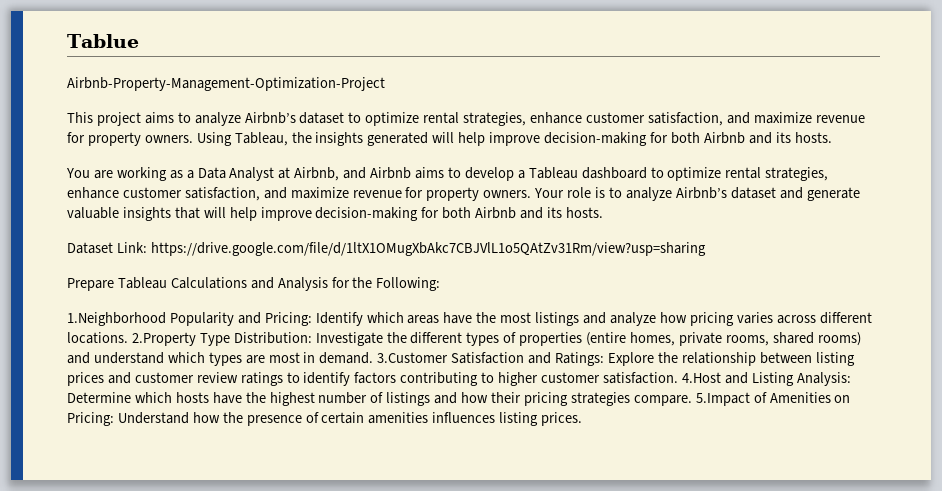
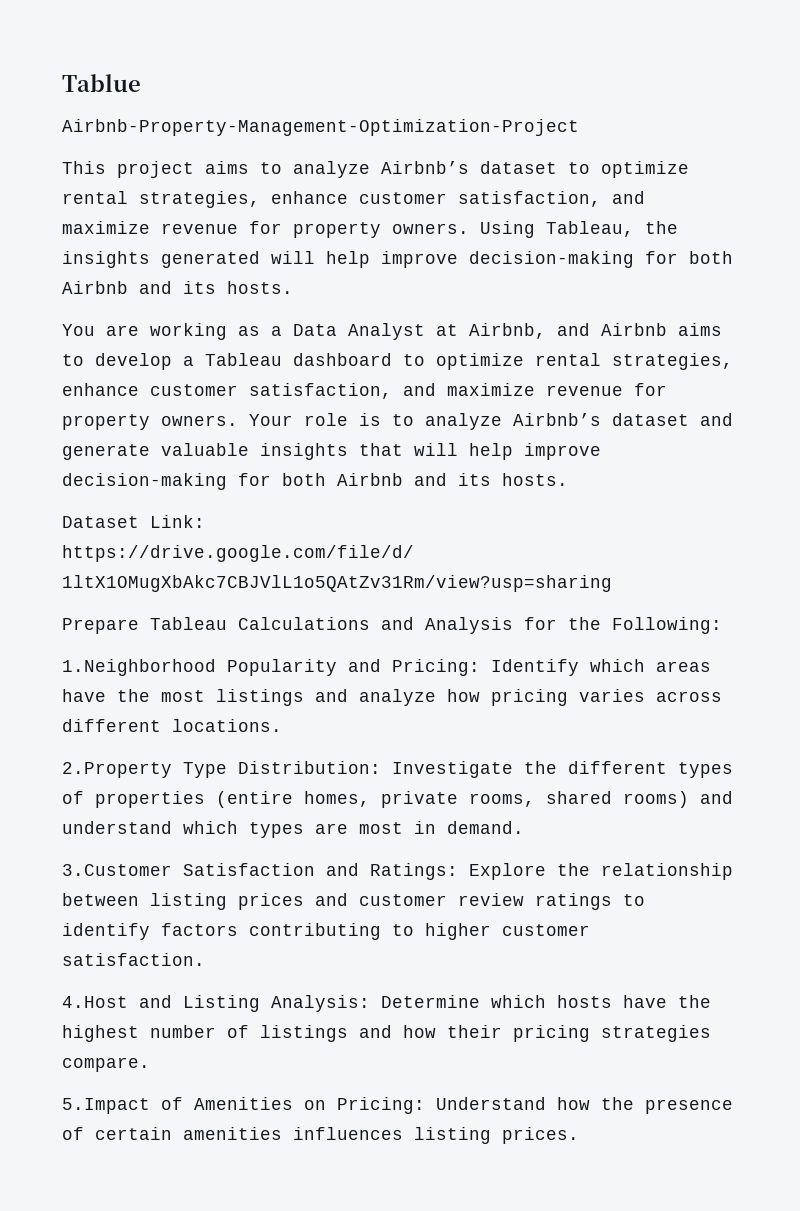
(128, 338) none -> (282, 725) //
(374, 358) none -> (524, 827) //
(678, 378) none -> (205, 959) //
(692, 400) none -> (150, 1064) //

